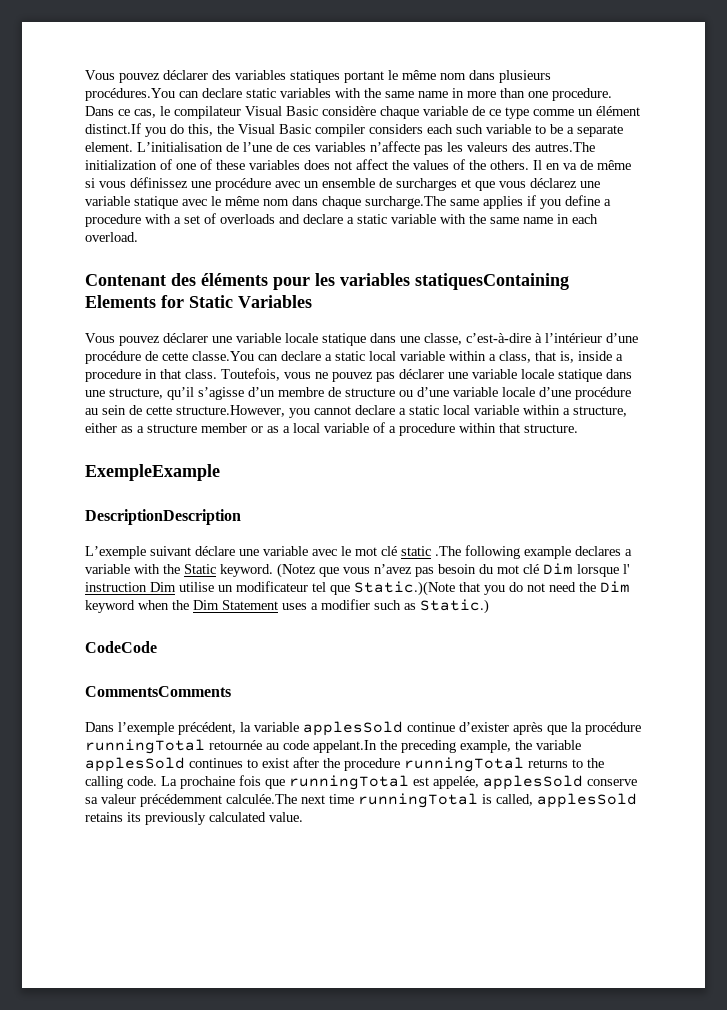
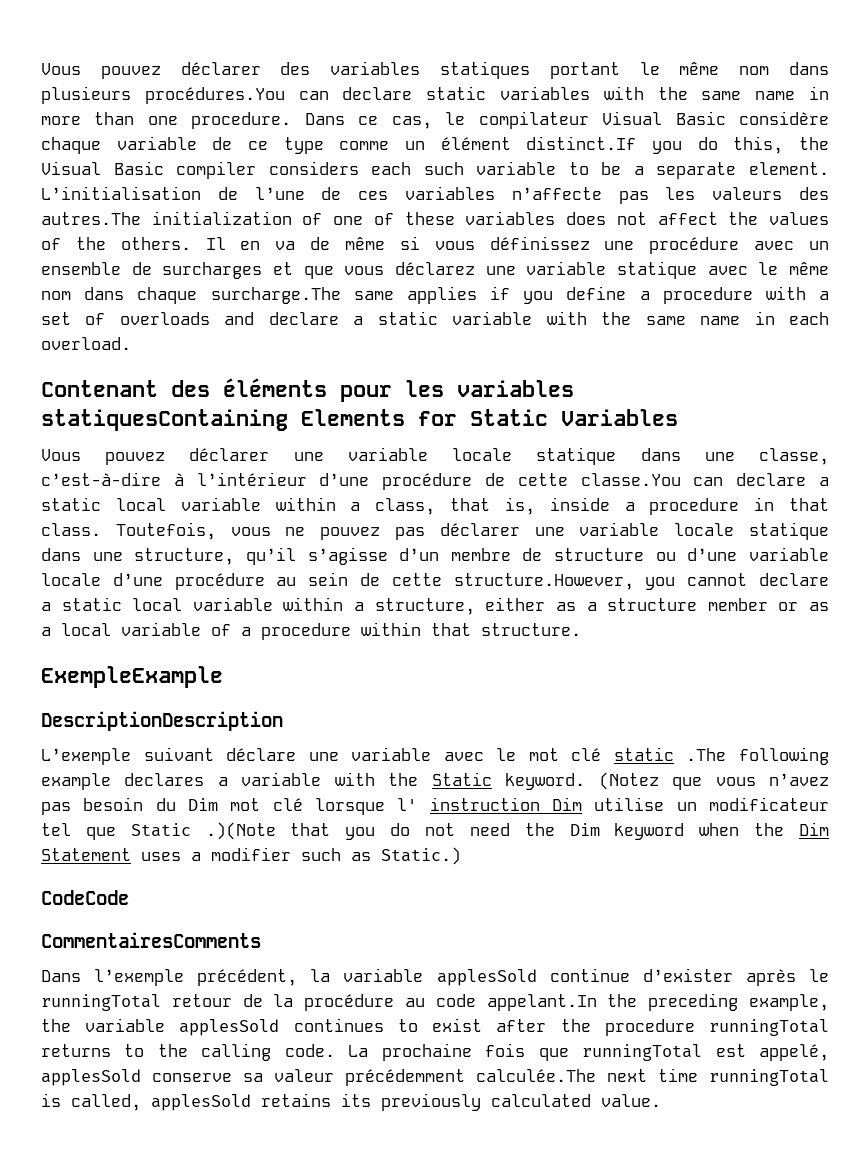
[497,563,573,575] mot clé Dim -> [188,798,303,811] Dim mot clé
[354,581,455,596] Static.)(Note -> [130,822,276,840] Static .)(Note
[85,686,231,697] CommentsComments -> [41,932,261,948] CommentairesComments
[547,722,641,735] [85,739,262,754] que la procédure runningTotal retournée -> [808,969,829,982] [41,994,395,1011] le runningTotal retour de la procédure
[433,776,479,789] appelée, -> [759,1044,830,1061] appelé,

